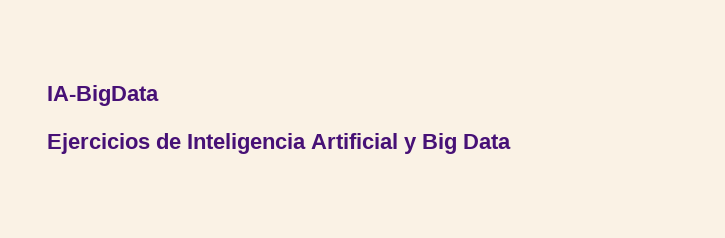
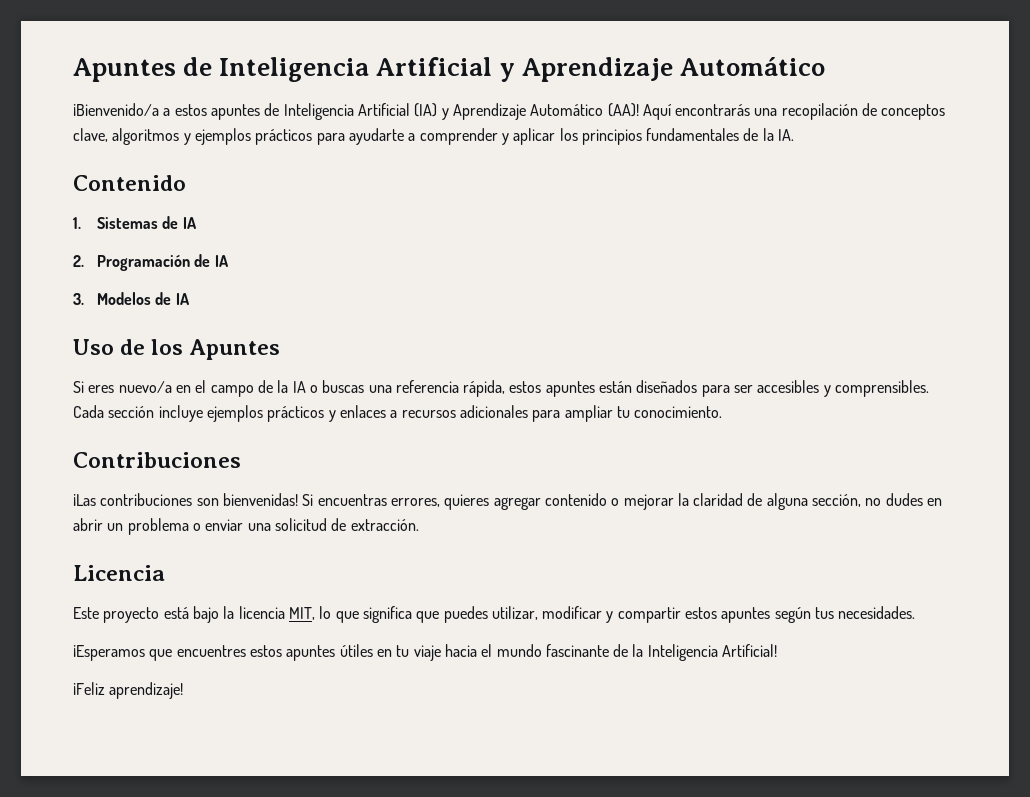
[47,85,159,106] [47,133,150,154] IA-BigData // Ejercicios -> [73,58,176,82] Apuntes
[422,133,511,154] Big Data -> [521,57,825,82] [73,103,946,120] [73,128,795,145] [73,175,186,191] [73,216,197,229] [73,254,229,271] [73,292,190,305] [73,339,280,360] [73,380,930,397] [73,405,723,422] [73,452,241,468] [73,493,943,510] [73,518,419,535] [73,565,165,581] [73,606,916,623] [73,644,778,661] [73,682,184,699] Aprendizaje Automático // ¡Bienvenido/a a estos apuntes de Inteligencia Artificial (IA) y Aprendizaje Automático (AA)! Aquí encontrarás una recopilación de conceptos clave, algoritmos y ejemplos prácticos para ayudarte a comprender y aplicar los principios fundamentales de la IA. // Contenido // 1. Sistemas de IA // 2. Programación de IA // 3. Modelos de IA // Uso de los Apuntes // Si eres nuevo/a en el campo de la IA o buscas una referencia rápida, estos apuntes están diseñados para ser accesibles y comprensibles. Cada sección incluye ejemplos prácticos y enlaces a recursos adicionales para ampliar tu conocimiento. // Contribuciones // ¡Las contribuciones son bienvenidas! Si encuentras errores, quieres agregar contenido o mejorar la claridad de alguna sección, no dudes en abrir un problema o enviar una solicitud de extracción. // Licencia // Este proyecto está bajo la licencia MIT, lo que significa que puedes utilizar, modificar y compartir estos apuntes según tus necesidades. // ¡Esperamos que encuentres estos apuntes útiles en tu viaje hacia el mundo fascinante de la Inteligencia Artificial! // ¡Feliz aprendizaje!

